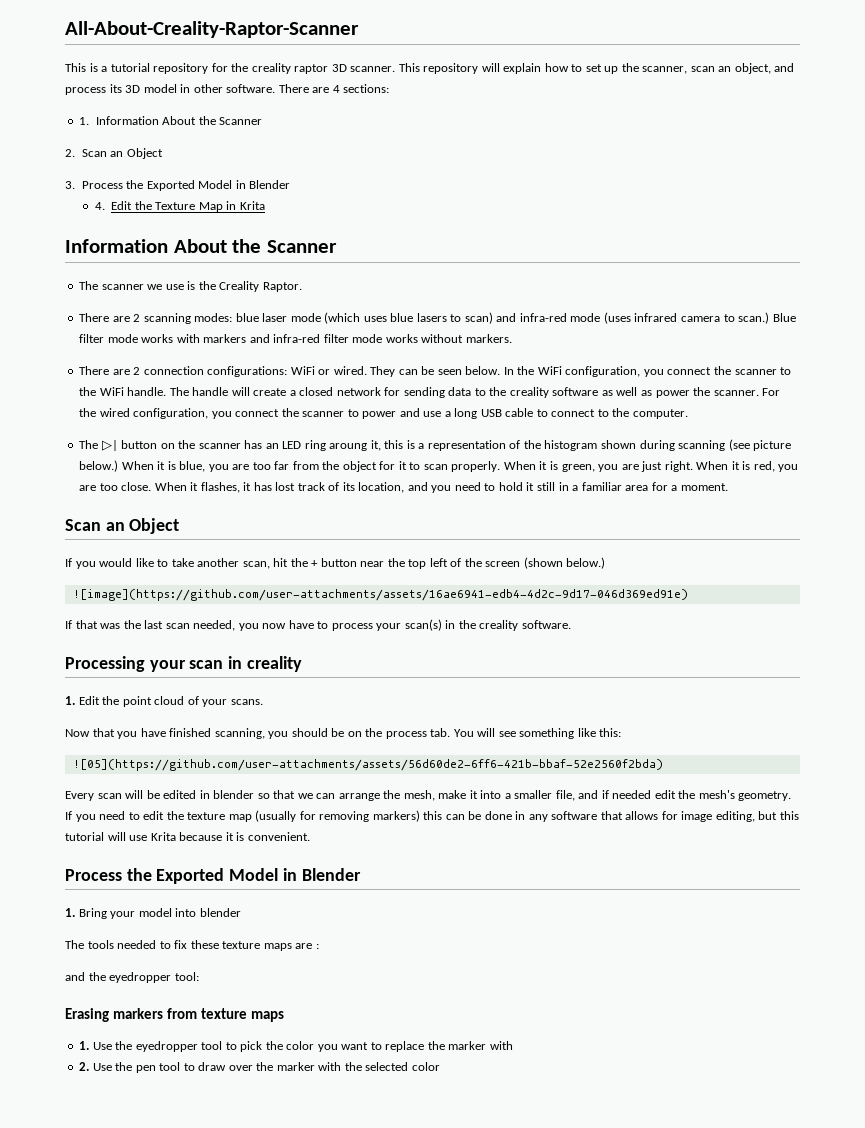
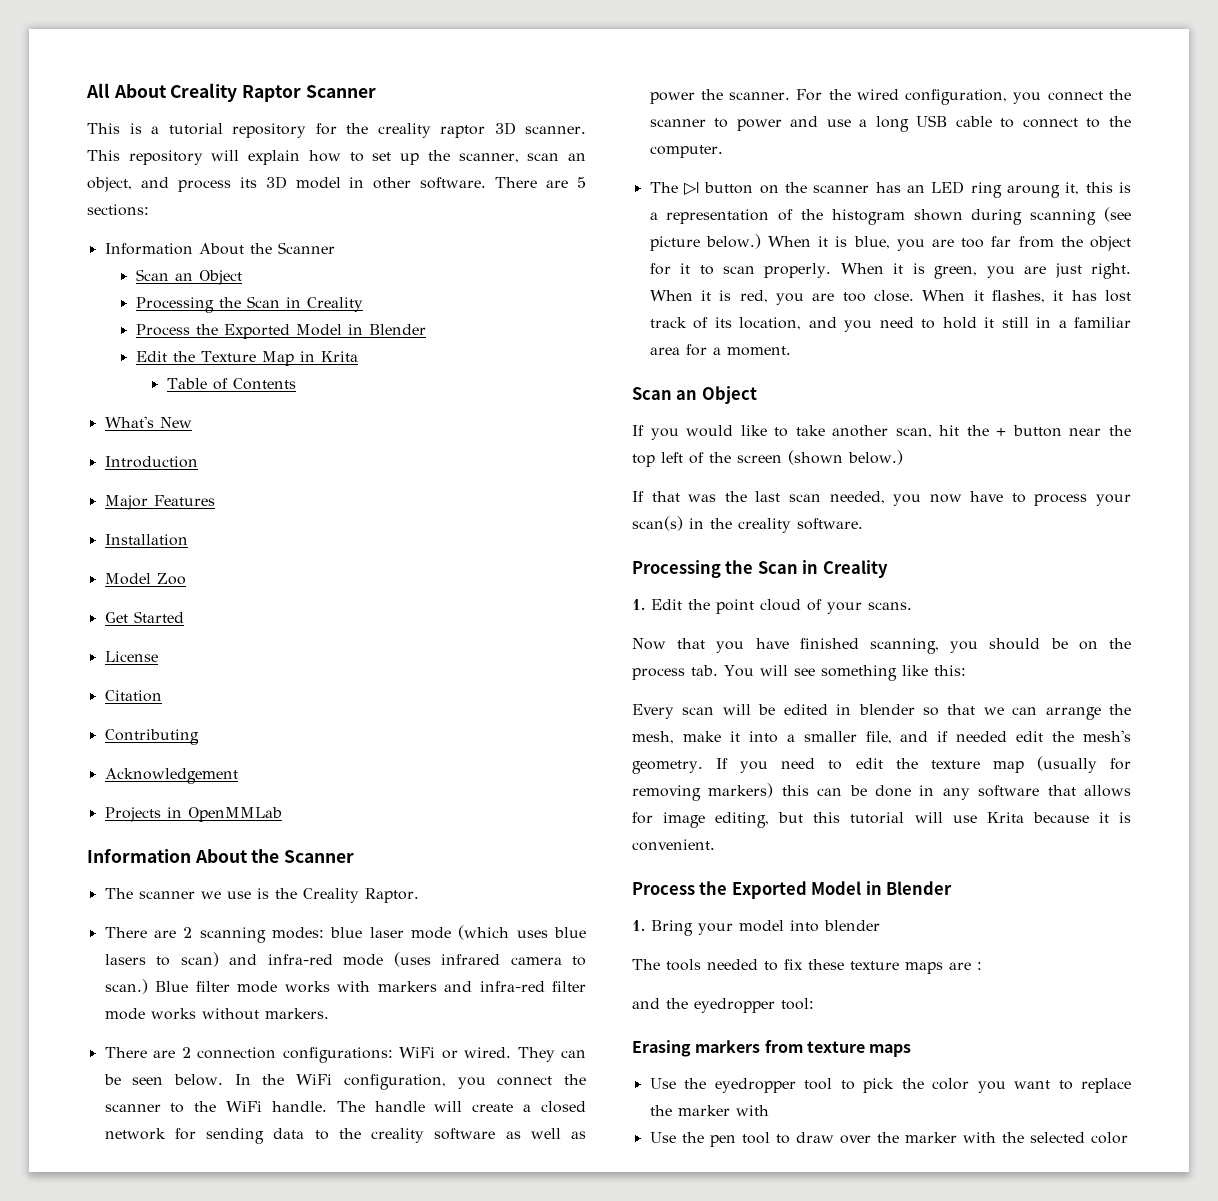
[65,21,359,38] All-About-Creality-Raptor-Scanner -> [86,83,376,102] All About Creality Raptor Scanner
[332,85,340,93] 4 -> [577,177,587,188] 5
[79,116,263,125] [65,148,163,159] [65,180,291,191] [94,202,105,210] 1. Information About the Scanner // 2. Scan an Object // 3. Process the Exported Model in Blender // 4. -> [104,242,335,255] [135,269,242,285] [135,296,363,313] [135,324,426,339] Information About the Scanner // Scan an Object // Processing the Scan in Creality // Process the Exported Model in Blender //
(265, 205) none -> [166,378,296,390] [104,416,192,428] [104,456,198,468] [104,495,215,510] [104,534,188,546] [104,573,186,585] [104,611,184,623] [104,651,158,662] [104,690,162,702] [104,729,199,745] [104,768,238,784] [104,807,282,822] // Table of Contents // What's New // Introduction // Major Features // Installation // Model Zoo // Get Started // License // Citation // Contributing // Acknowledgement // Projects in OpenMMLab
[72,589,688,601] // ![image](https://github.com/user-attachments/assets/16ae6941-edb4-4d2c-9d17-046d369ed91e) -> (903, 457) none
[149,656,302,672] your scan in creality -> [725,560,888,578] the Scan in Creality
[72,759,663,771] // ![05](https://github.com/user-attachments/assets/56d60de2-6ff6-421b-bbaf-52e2560f2bda) -> (966, 670) none
[79,1041,90,1050] 1. -> (912, 1050) none
[79,1062,90,1071] 2. -> (769, 1110) none

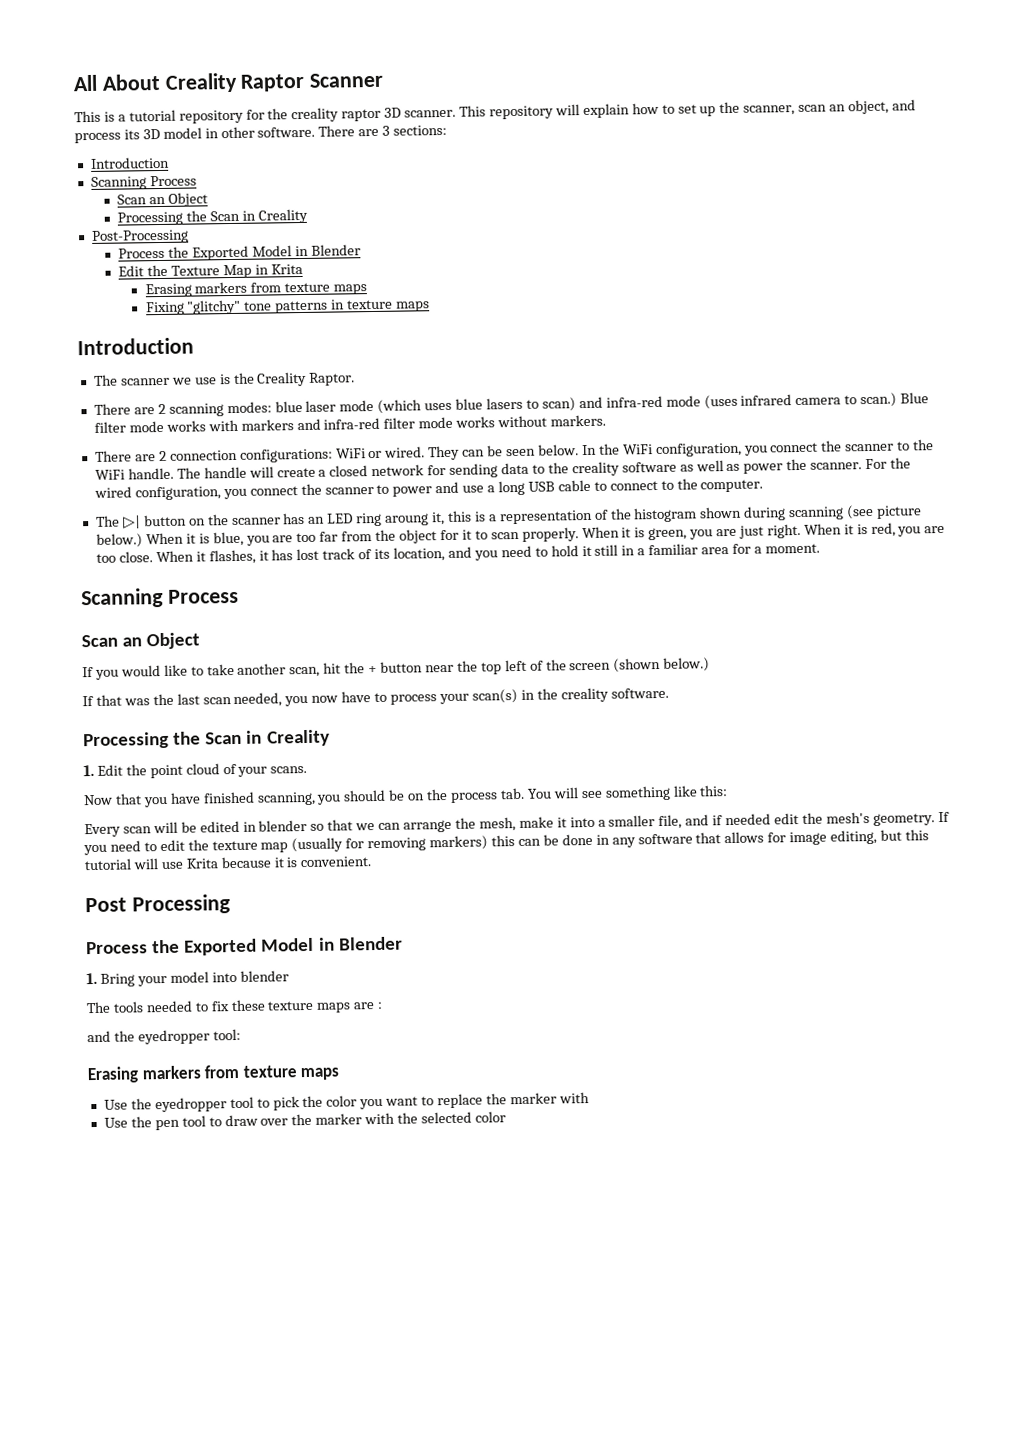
[577,177,587,188] 5 -> [382,125,391,136] 3
[104,242,335,255] Information About the Scanner -> [89,156,170,169] [90,175,197,190] Introduction // Scanning Process
(363, 304) none -> [90,229,189,244] // Post-Processing
[166,378,296,390] [104,416,192,428] [104,456,198,468] [104,495,215,510] [104,534,188,546] [104,573,186,585] [104,611,184,623] [104,651,158,662] [104,690,162,702] [104,729,199,745] [104,768,238,784] [104,807,282,822] [87,848,355,863] Table of Contents // What's New // Introduction // Major Features // Installation // Model Zoo // Get Started // License // Citation // Contributing // Acknowledgement // Projects in OpenMMLab // Information About the Scanner -> [144,281,368,298] [145,299,431,316] [77,337,194,356] Erasing markers from texture maps // Fixing "glitchy" tone patterns in texture maps // Introduction
(791, 351) none -> [81,587,239,609] // Scanning Process
(715, 845) none -> [85,894,231,915] // Post Processing

